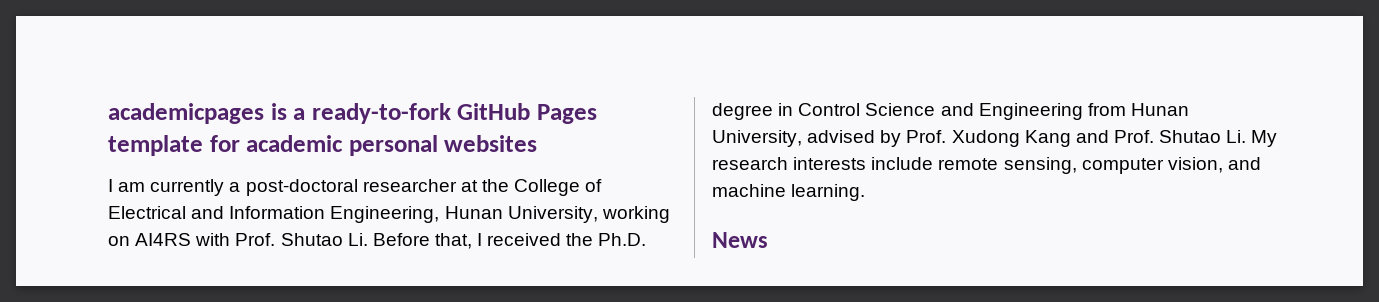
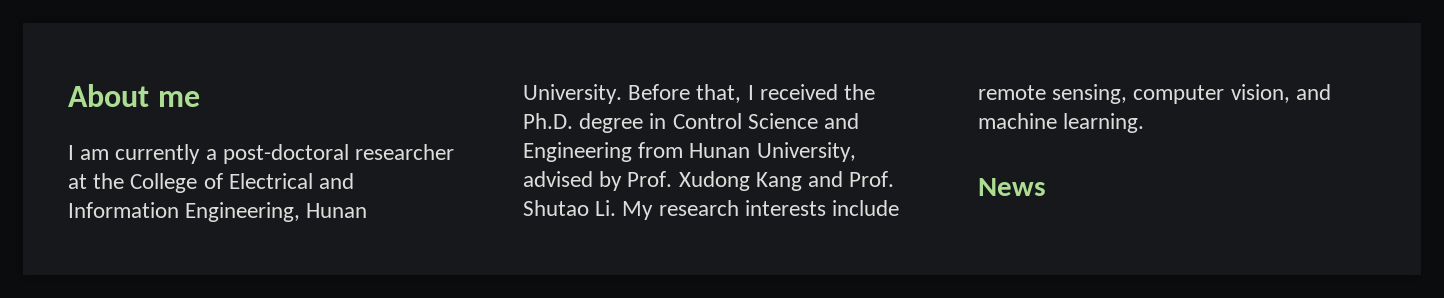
[108,103,598,124] [108,135,538,156] academicpages is a ready-to-fork GitHub Pages template for academic personal websites -> [68,84,200,107] About me
[507,206,670,223] [108,233,368,246] University, working on AI4RS with Prof. Shutao Li. -> [523,84,622,104] University.

